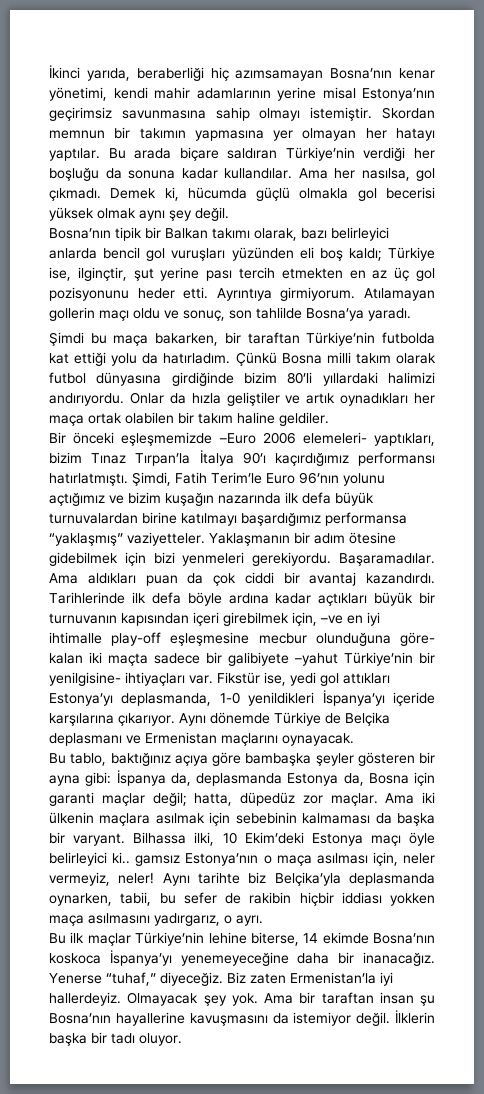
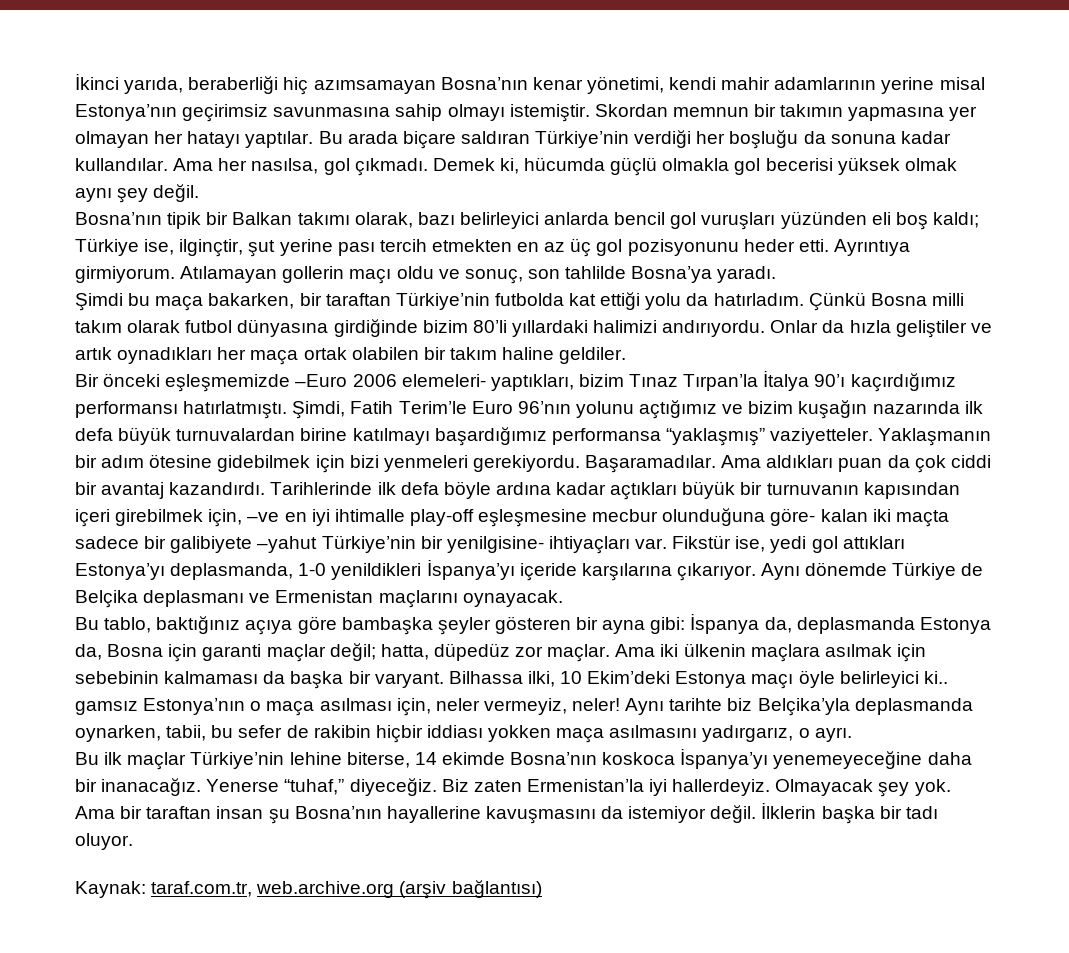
(182, 1039) none -> [75,880,542,899] // Kaynak: taraf.com.tr, web.archive.org (arşiv bağlantısı)

